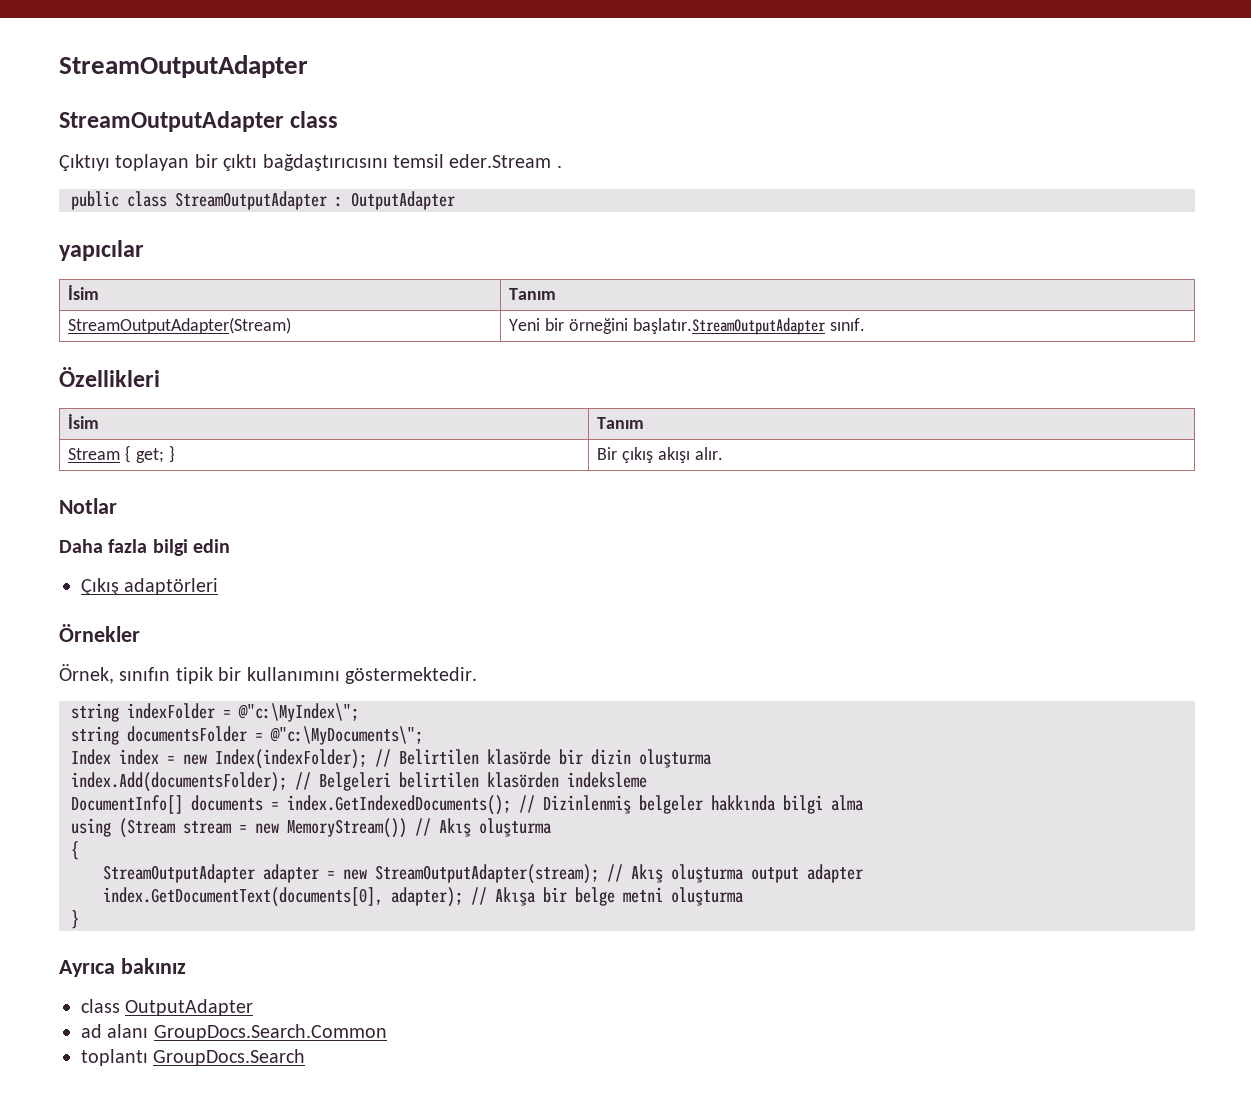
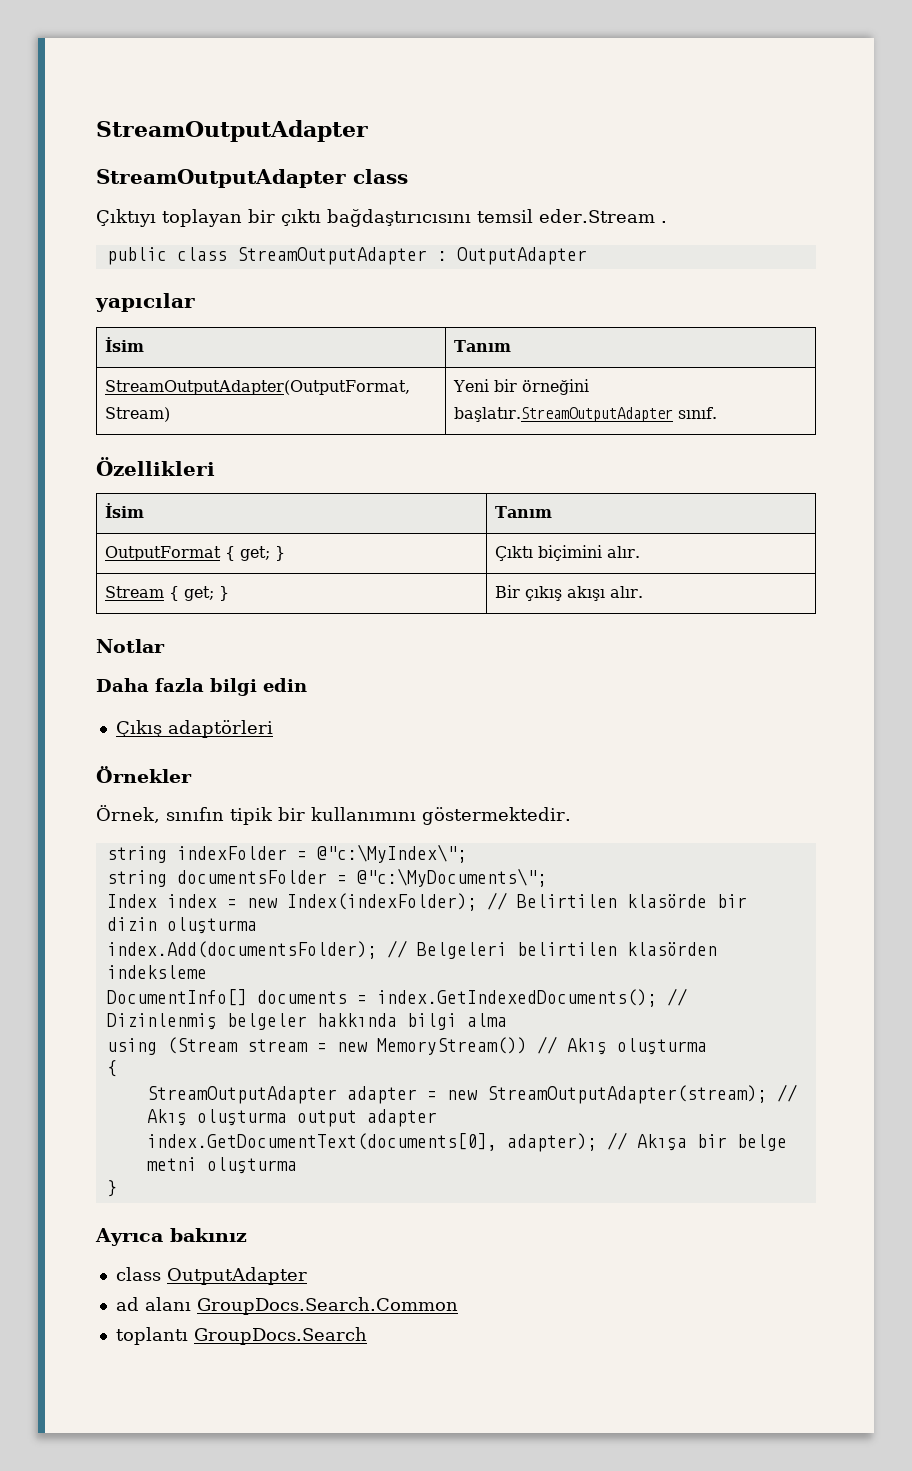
[68,317,292,334] StreamOutputAdapter(Stream) -> [105,380,411,395] [105,407,171,422] StreamOutputAdapter(OutputFormat, Stream)
(645, 423) none -> [105,546,286,561] [495,545,641,561] // OutputFormat { get; } | Çıktı biçimini alır.

